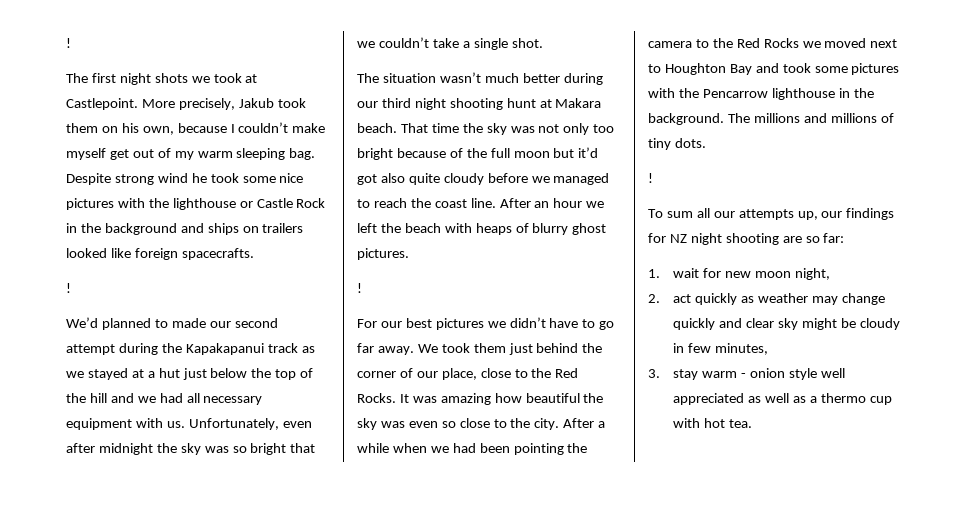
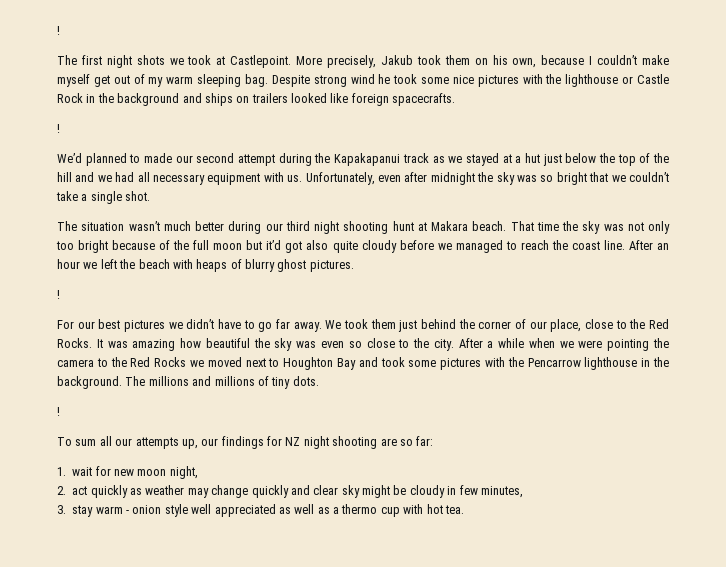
[452,443,510,453] had been -> [578,340,603,348] were

